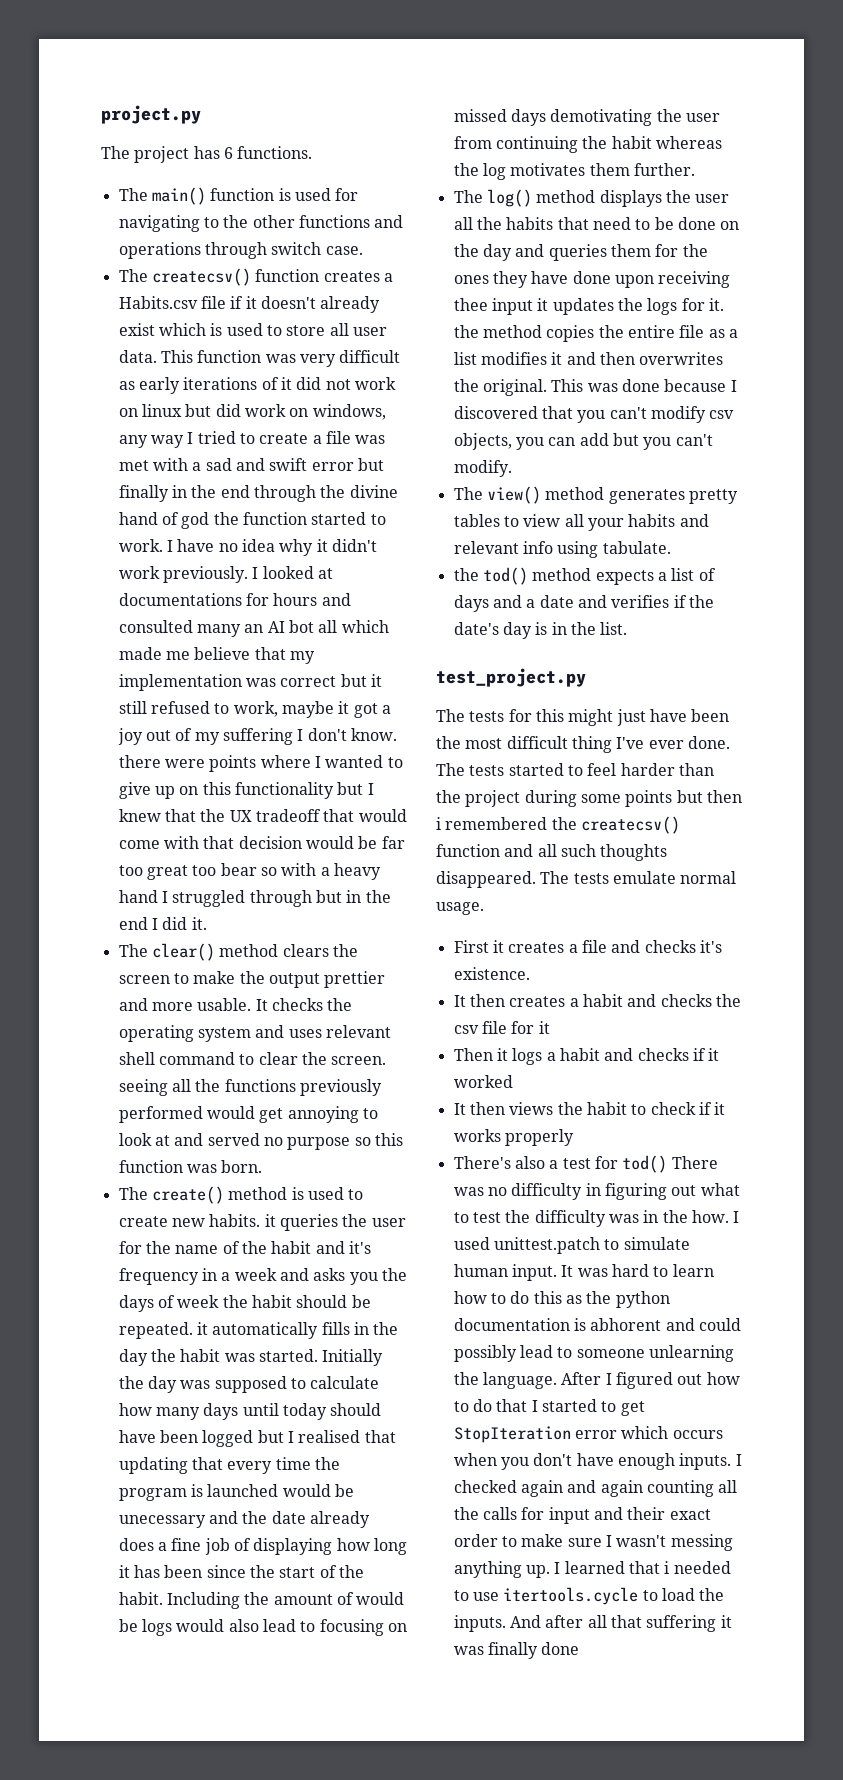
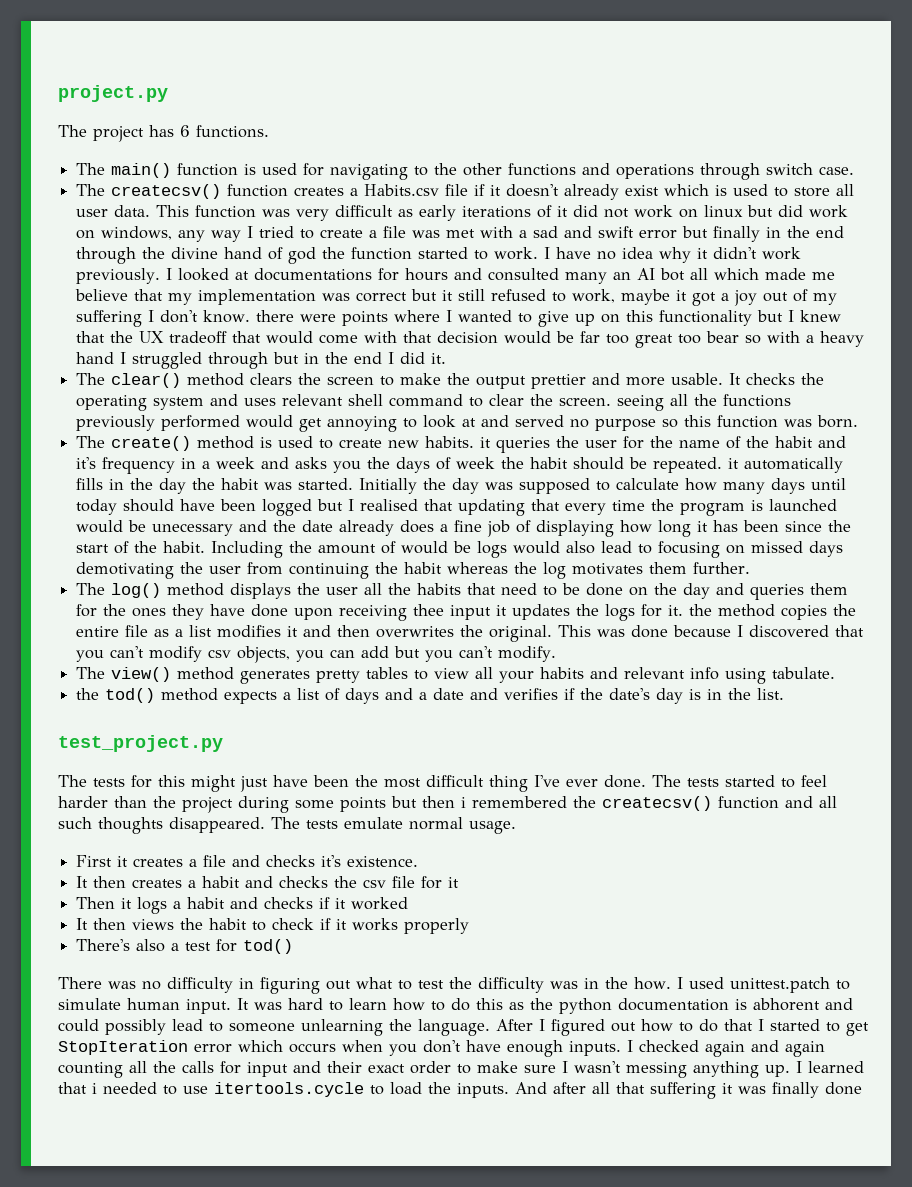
(668, 1164) none -> (294, 946) //

